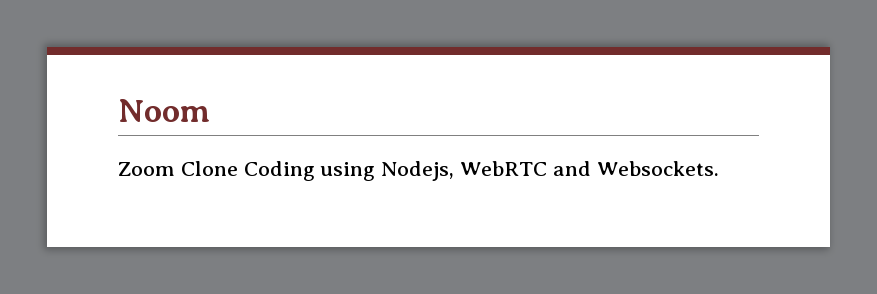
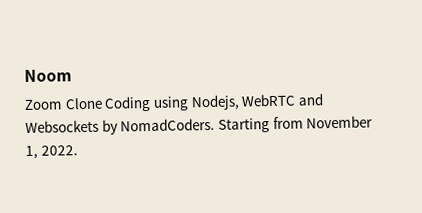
[596,161,719,176] Websockets. -> [25,115,374,135] [25,145,78,159] Websockets by NomadCoders. Starting from November 1, 2022.

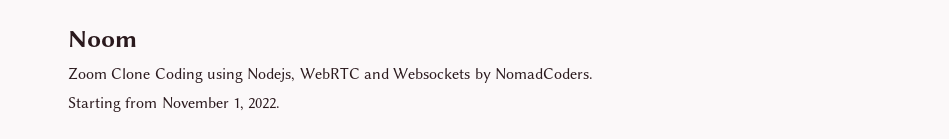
(216, 124) none -> (593, 74) //

